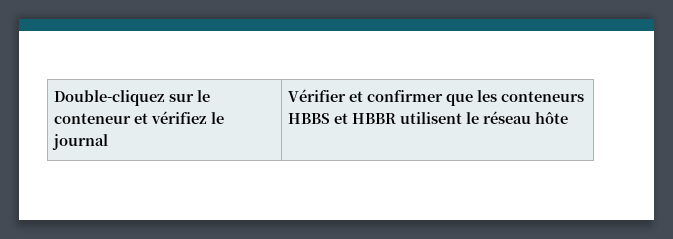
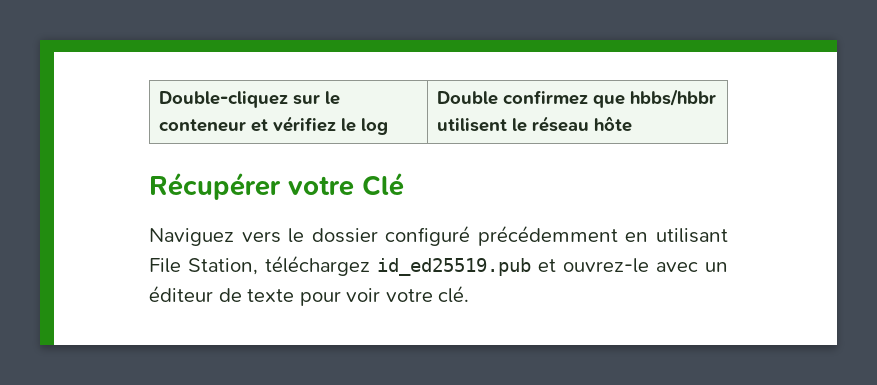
[51,134,108,150] [287,89,584,106] [287,111,568,124] journal | Vérifier et confirmer que les conteneurs HBBS et HBBR utilisent le réseau hôte -> [361,118,389,135] [437,89,717,108] [437,116,633,132] [149,172,404,200] [149,225,728,246] [149,255,728,276] [149,285,470,306] log | Double confirmez que hbbs/hbbr utilisent le réseau hôte // Récupérer votre Clé // Naviguez vers le dossier configuré précédemment en utilisant File Station, téléchargez id_ed25519.pub et ouvrez-le avec un éditeur de texte pour voir votre clé.

